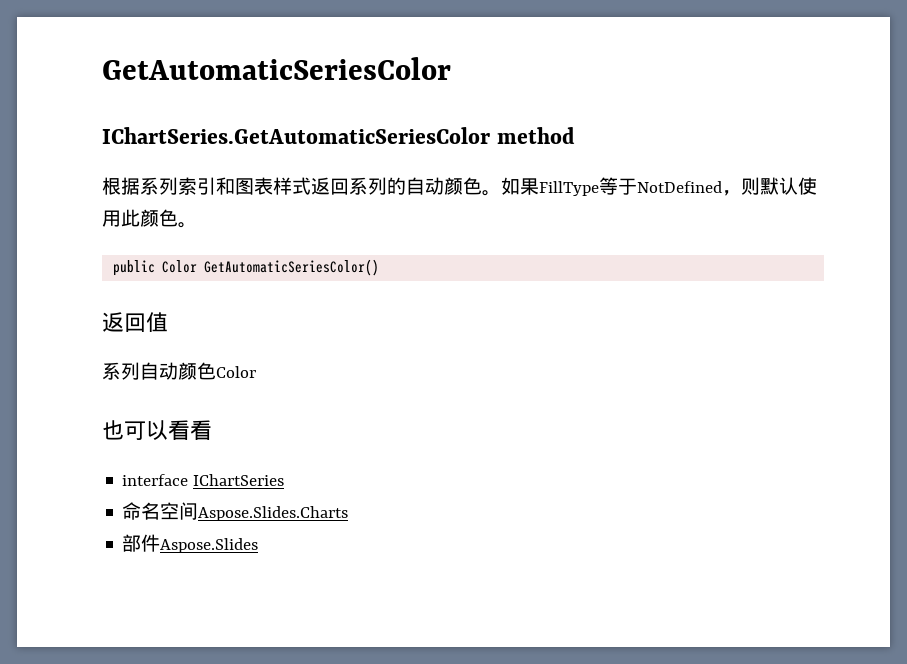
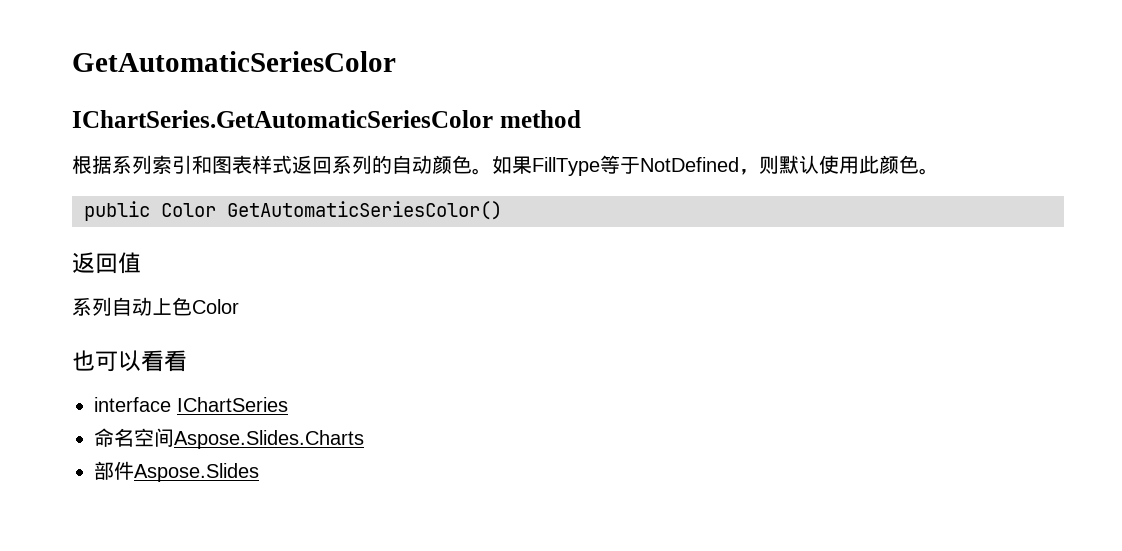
[178,362,197,380] 颜 -> [152,298,172,315] 上

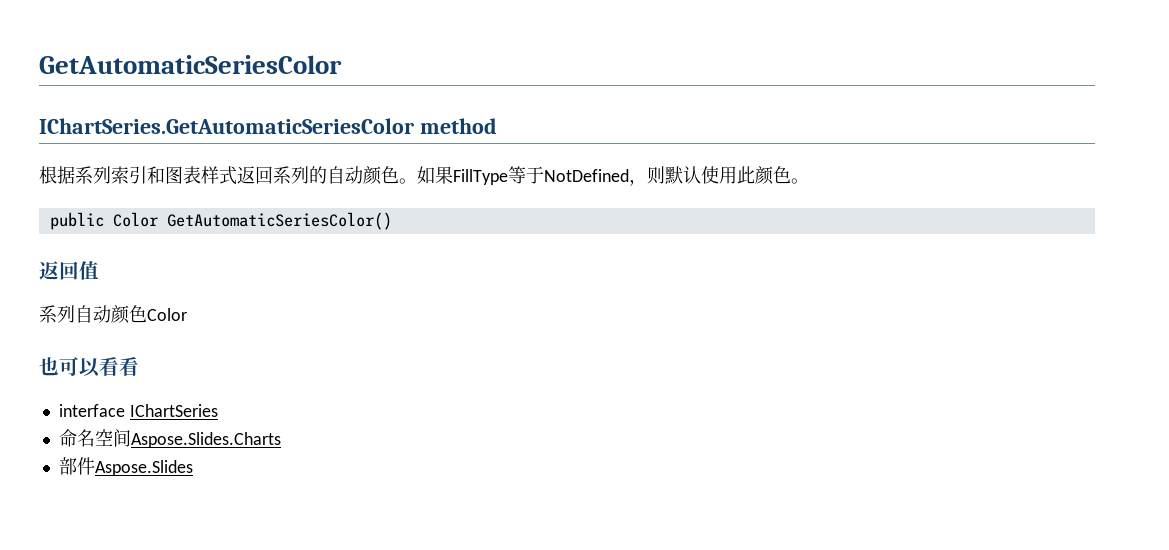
[152,298,172,315] 上 -> [111,305,130,324] 颜

